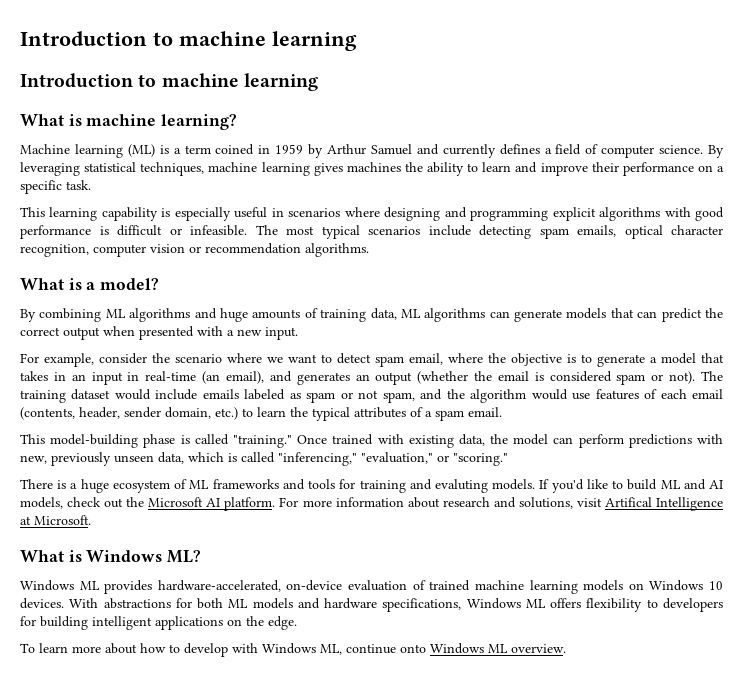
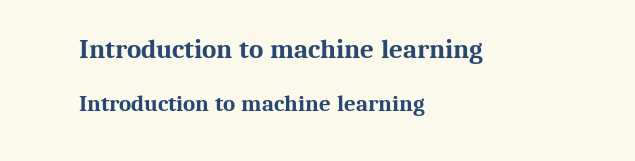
[20,114,238,130] [20,144,724,158] [20,162,724,176] [20,180,91,194] [20,207,724,221] [20,225,723,239] [20,243,369,257] [20,278,160,290] [20,308,724,322] [20,326,298,340] [20,353,724,367] [20,371,724,385] [20,389,724,403] [20,407,502,421] [20,434,723,448] [20,452,508,466] [20,479,724,493] [20,497,723,511] [20,515,91,525] [20,550,202,563] [20,580,724,594] [20,598,723,612] [20,616,297,630] [20,643,566,657] // What is machine learning? // Machine learning (ML) is a term coined in 1959 by Arthur Samuel and currently defines a field of computer science. By leveraging statistical techniques, machine learning gives machines the ability to learn and improve their performance on a specific task. // This learning capability is especially useful in scenarios where designing and programming explicit algorithms with good performance is difficult or infeasible. The most typical scenarios include detecting spam emails, optical character recognition, computer vision or recommendation algorithms. // What is a model? // By combining ML algorithms and huge amounts of training data, ML algorithms can generate models that can predict the correct output when presented with a new input. // For example, consider the scenario where we want to detect spam email, where the objective is to generate a model that takes in an input in real-time (an email), and generates an output (whether the email is considered spam or not). The training dataset would include emails labeled as spam or not spam, and the algorithm would use features of each email (contents, header, sender domain, etc.) to learn the typical attributes of a spam email. // This model-building phase is called "training." Once trained with existing data, the model can perform predictions with new, previously unseen data, which is called "inferencing," "evaluation," or "scoring." // There is a huge ecosystem of ML frameworks and tools for training and evaluting models. If you'd like to build ML and AI models, check out the Microsoft AI platform. For more information about research and solutions, visit Artifical Intelligence at Microsoft. // What is Windows ML? // Windows ML provides hardware-accelerated, on-device evaluation of trained machine learning models on Windows 10 devices. With abstractions for both ML models and hardware specifications, Windows ML offers flexibility to developers for building intelligent applications on the edge. // To learn more about how to develop with Windows ML, continue onto Windows ML overview. -> (426, 105) none

